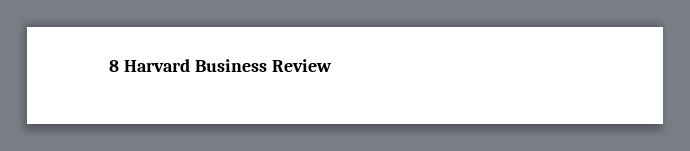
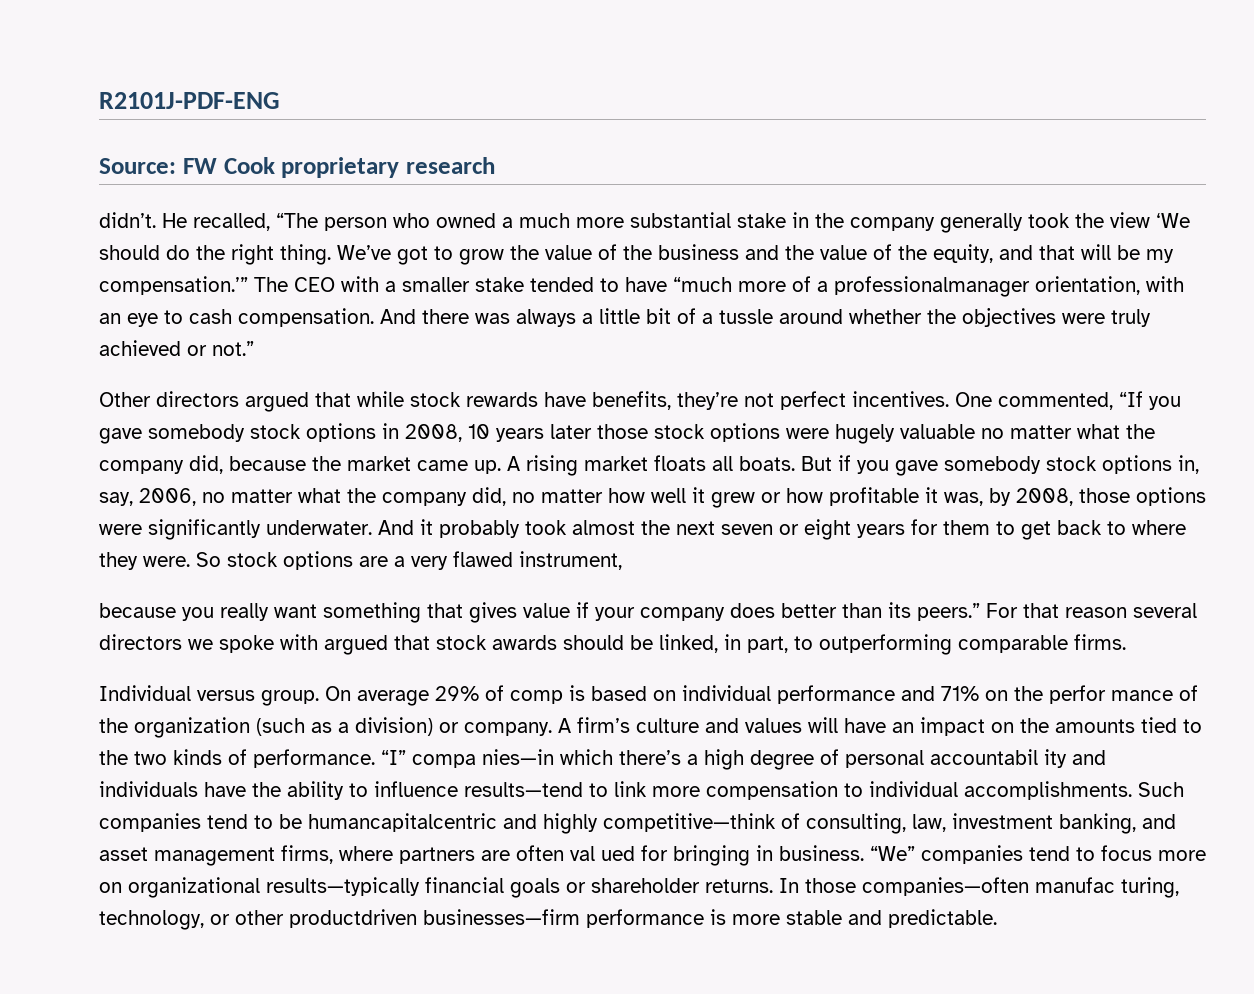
[109,59,332,72] 8 Harvard Business Review -> [99,92,280,109] [99,157,495,178] [99,212,1190,233] [99,244,1174,265] [99,276,1184,297] [99,308,1151,327] [99,340,254,356] [99,391,1181,412] [99,423,1155,444] [99,455,1199,476] [99,487,1206,508] [99,519,1186,540] [99,551,622,570] [99,602,1197,623] [99,634,1126,655] [99,685,1198,706] [99,717,1202,738] [99,749,1106,770] [99,781,1184,800] [99,813,1176,834] [99,845,1206,866] [99,877,1179,898] [99,909,997,930] R2101J-PDF-ENG // Source: FW Cook proprietary research // didn’t. He recalled, “The person who owned a much more substantial stake in the company generally took the view ‘We should do the right thing. We’ve got to grow the value of the business and the value of the equity, and that will be my compensation.’” The CEO with a smaller stake tended to have “much more of a professionalmanager orientation, with an eye to cash compensation. And there was always a little bit of a tussle around whether the objectives were truly achieved or not.” // Other directors argued that while stock rewards have benefits, they’re not perfect incentives. One commented, “If you gave somebody stock options in 2008, 10 years later those stock options were hugely valuable no matter what the company did, because the market came up. A rising market floats all boats. But if you gave somebody stock options in, say, 2006, no matter what the company did, no matter how well it grew or how profitable it was, by 2008, those options were significantly underwater. And it probably took almost the next seven or eight years for them to get back to where they were. So stock options are a very flawed instrument, // because you really want something that gives value if your company does better than its peers.” For that reason several directors we spoke with argued that stock awards should be linked, in part, to outperforming comparable firms. // Individual versus group. On average 29% of comp is based on individual performance and 71% on the perfor mance of the organization (such as a division) or company. A firm’s culture and values will have an impact on the amounts tied to the two kinds of performance. “I” compa nies—in which there’s a high degree of personal accountabil ity and individuals have the ability to influence results—tend to link more compensation to individual accomplishments. Such companies tend to be humancapitalcentric and highly competitive—think of consulting, law, investment banking, and asset management firms, where partners are often val ued for bringing in business. “We” companies tend to focus more on organizational results—typically financial goals or shareholder returns. In those companies—often manufac turing, technology, or other productdriven businesses—firm performance is more stable and predictable.

